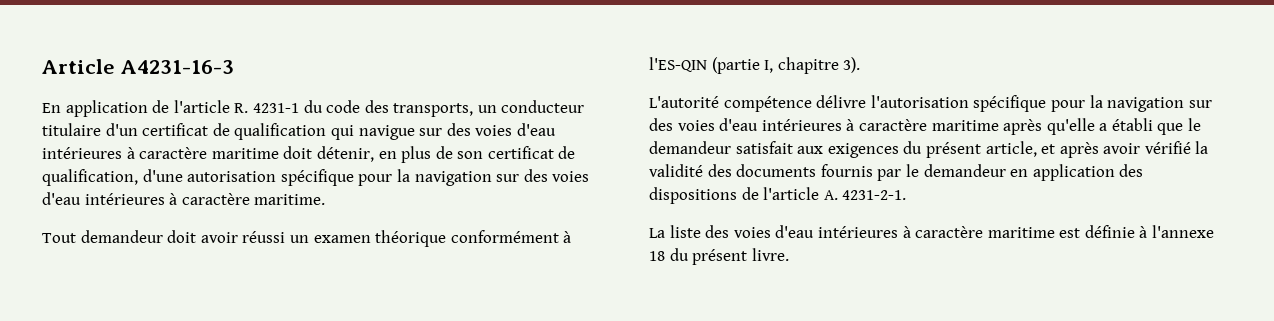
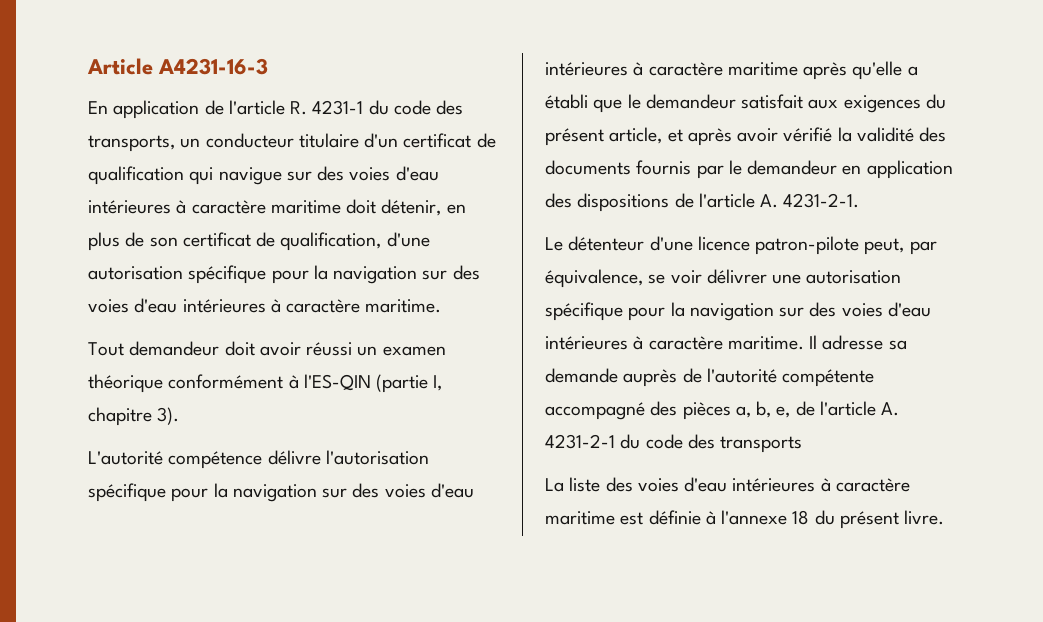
(907, 195) none -> [545,236,937,255] [545,269,902,288] [545,302,931,321] [545,335,907,350] [545,368,875,387] [545,401,900,420] [545,434,803,453] // Le détenteur d'une licence patron-pilote peut, par équivalence, se voir délivrer une autorisation spécifique pour la navigation sur des voies d'eau intérieures à caractère maritime. Il adresse sa demande auprès de l'autorité compétente accompagné des pièces a, b, e, de l'article A. 4231-2-1 du code des transports

